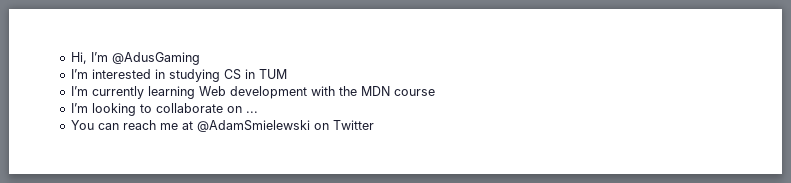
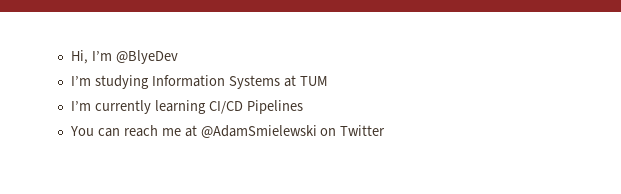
[111,52,200,65] [70,69,255,82] @AdusGaming // I’m interested in studying CS in -> [115,50,178,64] [70,75,296,89] @BlyeDev // I’m studying Information Systems at
[198,86,435,99] [70,103,258,116] Web development with the MDN course // I’m looking to collaborate on ... -> [208,100,303,114] CI/CD Pipelines

